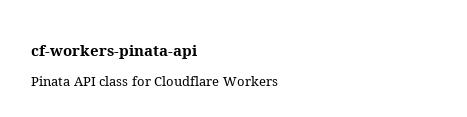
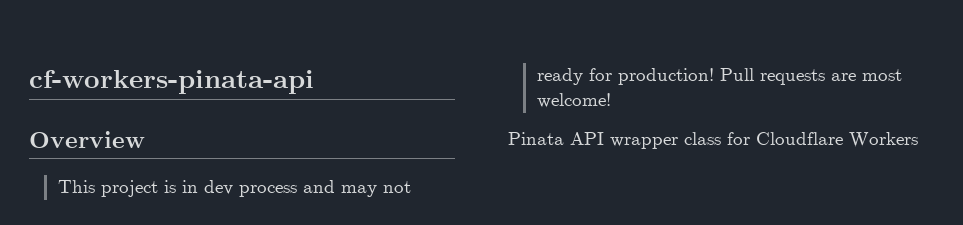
(198, 52) none -> [29,131,145,148] [57,180,411,197] [536,68,902,85] [536,93,611,108] // Overview // This project is in dev process and may not ready for production! Pull requests are most welcome!
(96, 81) none -> [610,137,678,149] wrapper

